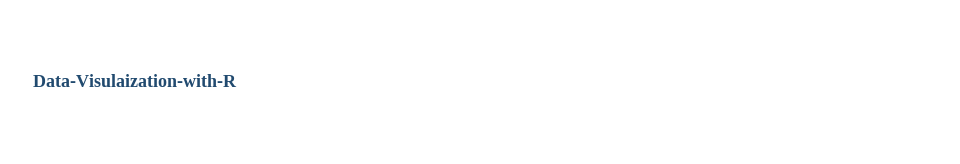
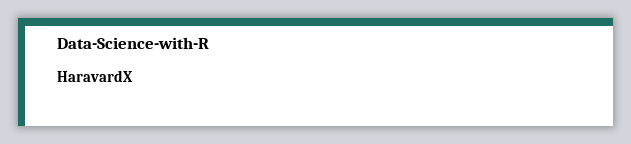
[33,74,237,87] Data-Visulaization-with-R -> [57,37,209,49] [57,70,133,82] Data-Science-with-R // HaravardX

